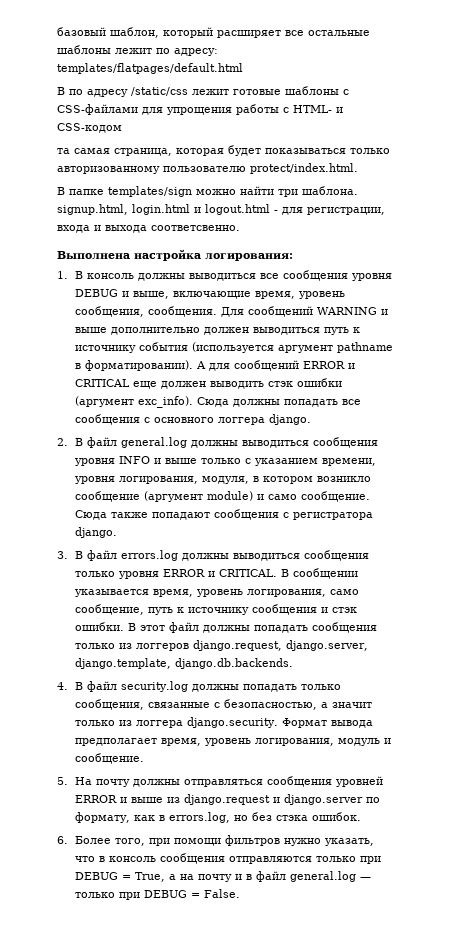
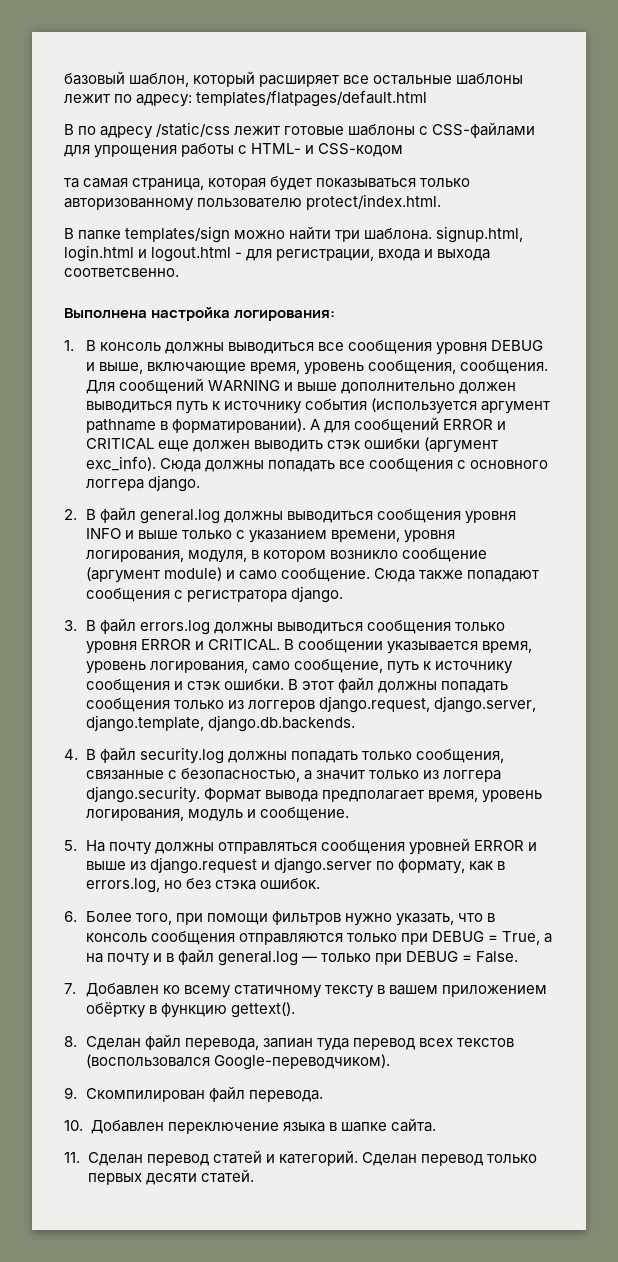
(240, 893) none -> [64,983,548,998] [85,1002,295,1018] [64,1034,515,1051] [85,1054,390,1070] [64,1086,323,1102] [64,1118,436,1134] [64,1150,537,1166] [87,1169,254,1185] // 7. Добавлен ко всему статичному тексту в вашем приложением обёртку в функцию gettext(). // 8. Сделан файл перевода, запиан туда перевод всех текстов (воспользовался Google-переводчиком). // 9. Скомпилирован файл перевода. // 10. Добавлен переключение языка в шапке сайта. // 11. Сделан перевод статей и категорий. Сделан перевод только первых десяти статей.

